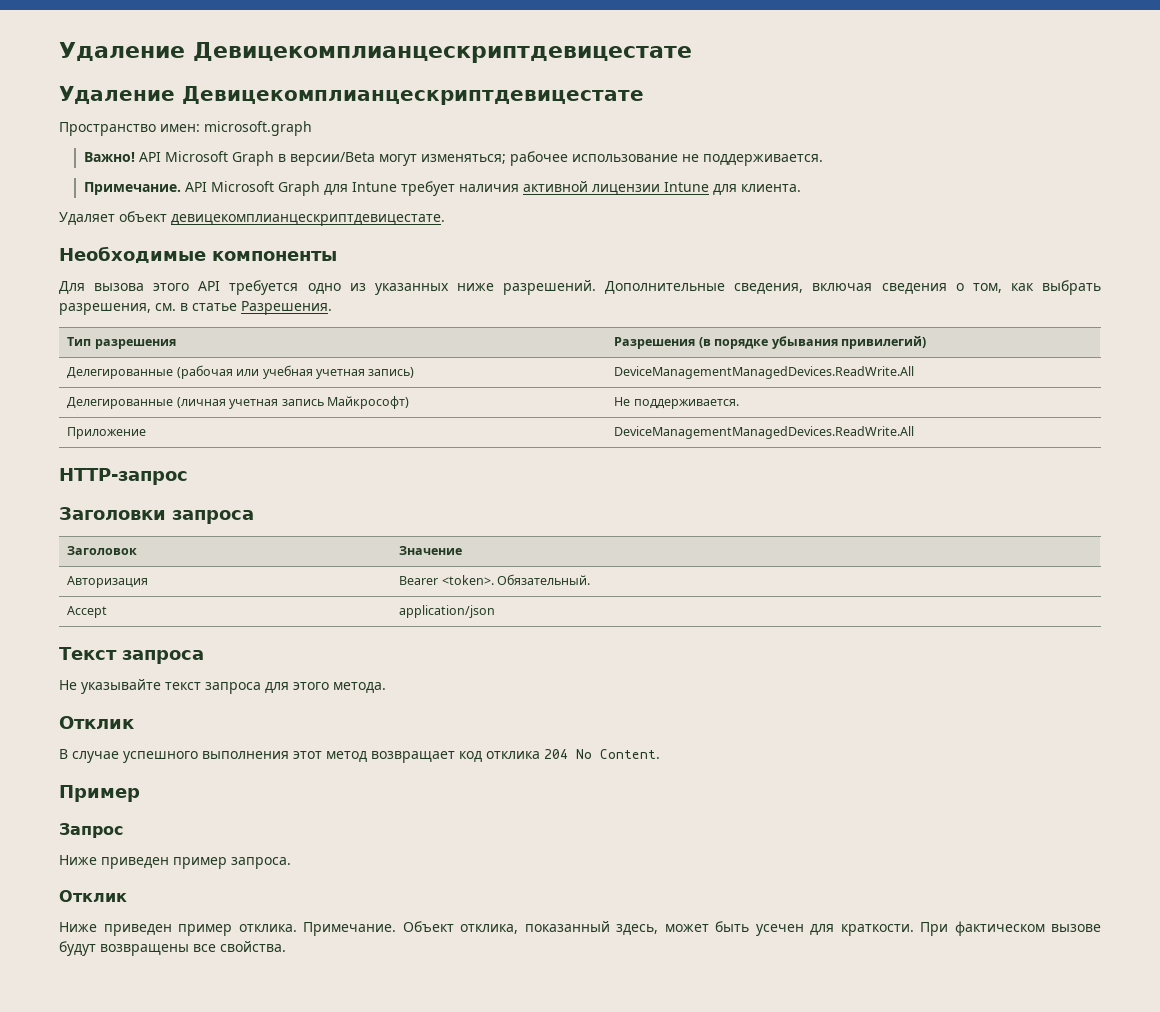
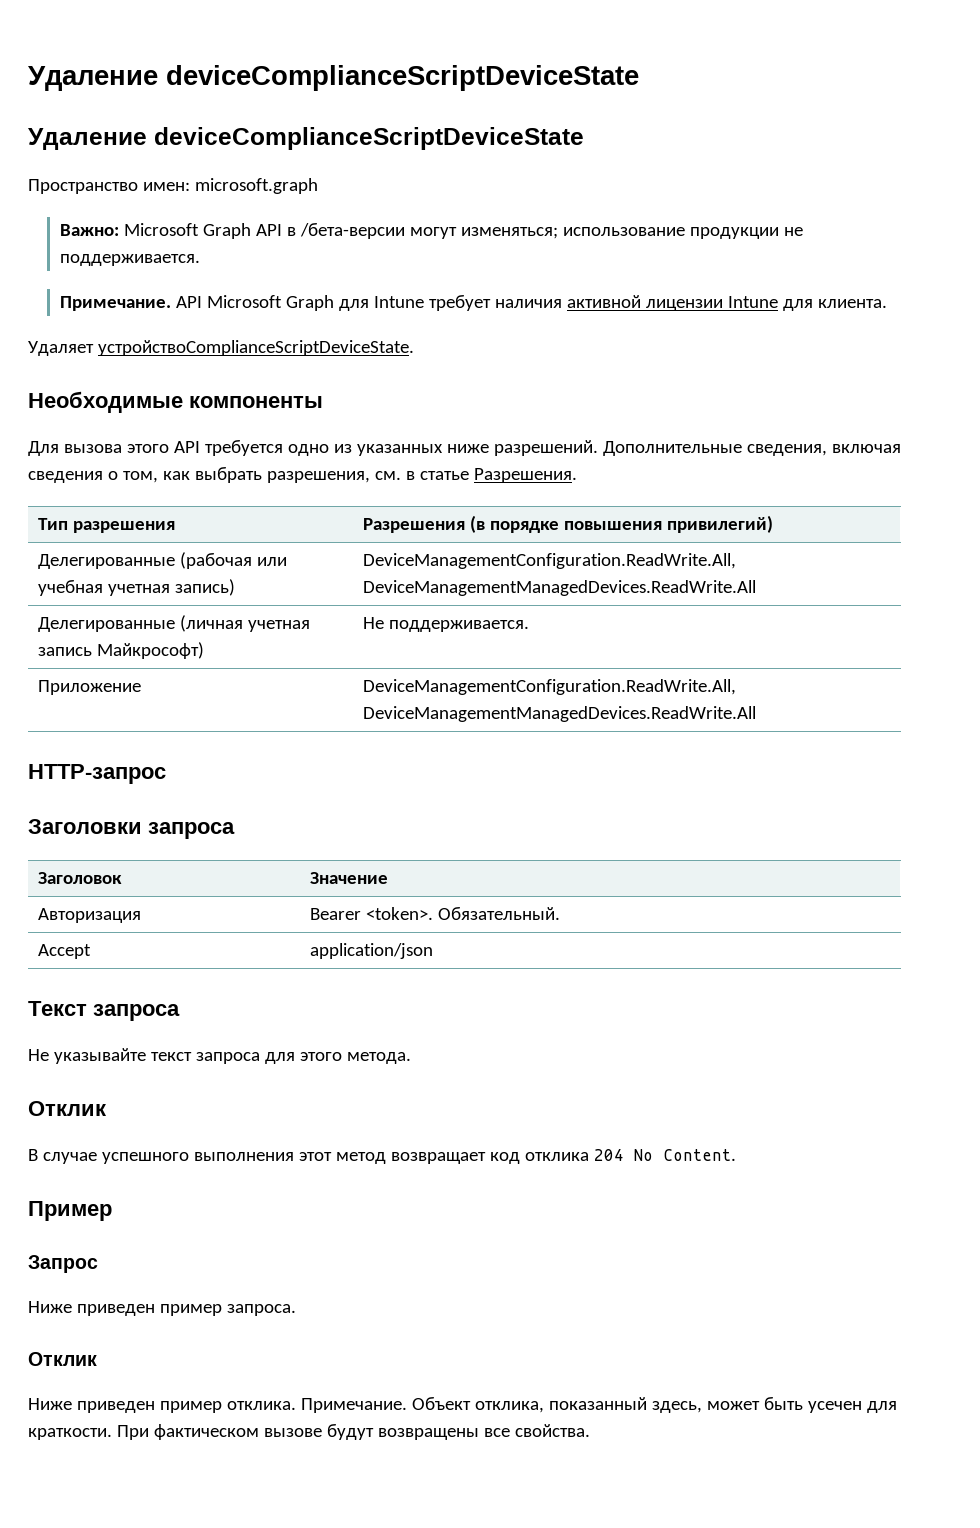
[59,42,692,63] [59,86,644,105] Удаление Девицекомплианцескриптдевицестате // Удаление Девицекомплианцескриптдевицестате -> [28,65,639,91] [28,127,584,150] Удаление deviceComplianceScriptDeviceState // Удаление deviceComplianceScriptDeviceState
[84,151,679,166] Важно! API Microsoft Graph в версии/Beta могут изменяться; рабочее использование -> [59,223,779,239] Важно: Microsoft Graph API в /бета-версии могут изменяться; использование продукции
[119,211,445,226] объект девицекомплианцескриптдевицестате. -> [97,340,414,356] устройствоComplianceScriptDeviceState.
[771,336,838,349] убывания -> [564,521,663,530] повышения
(415, 372) none -> [363,553,737,569] DeviceManagementConfiguration.ReadWrite.All,
(147, 433) none -> [363,679,737,695] DeviceManagementConfiguration.ReadWrite.All,

